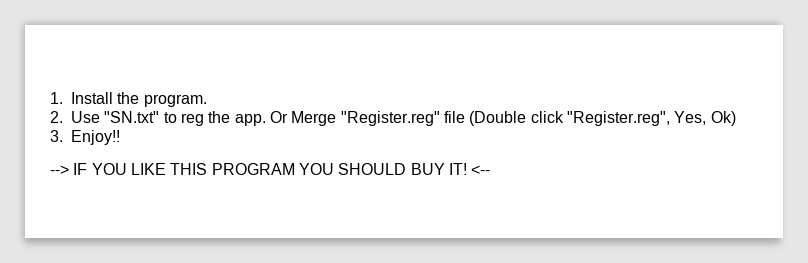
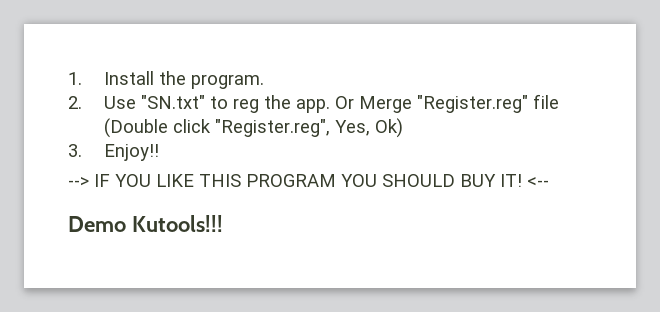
(491, 170) none -> [68,215,223,232] // Demo Kutools!!!

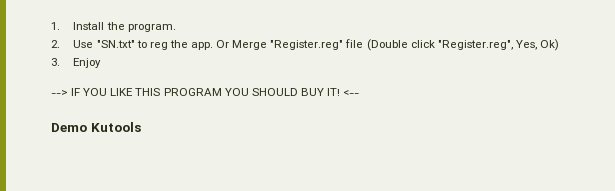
[103,144,159,161] Enjoy!! -> [73,58,102,68] Enjoy
[131,215,223,232] Kutools!!! -> [90,122,141,132] Kutools

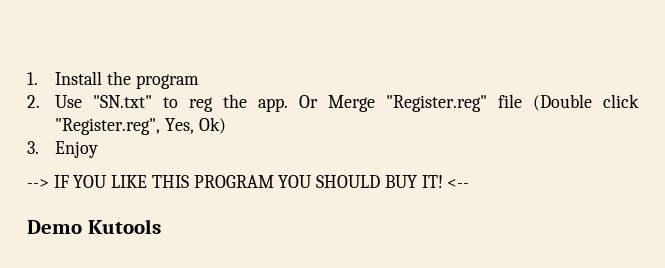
[127,24,176,32] program. -> [135,74,199,89] program

